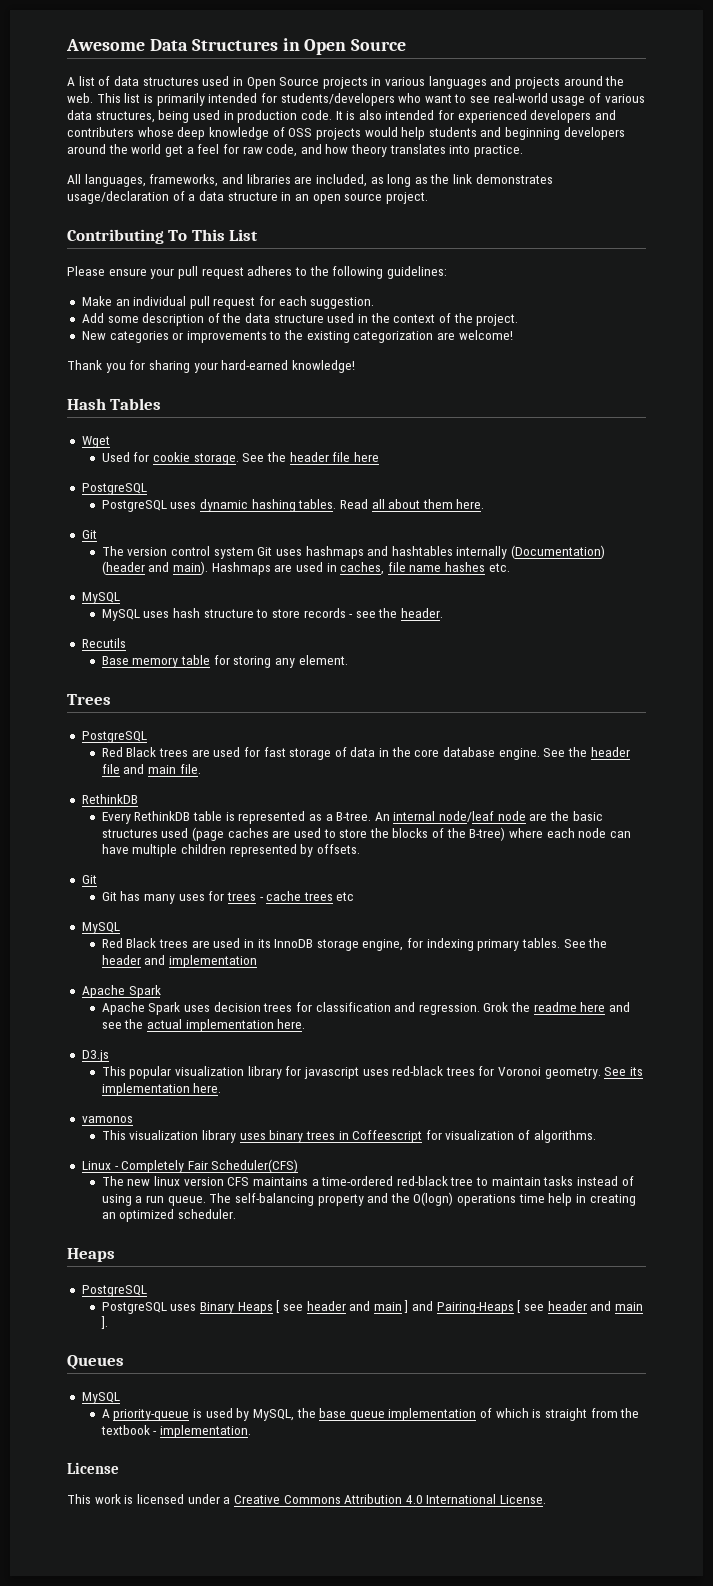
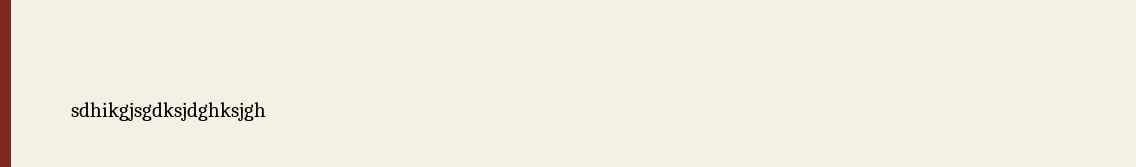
[66,38,407,55] [67,76,625,89] [67,93,645,106] [67,110,617,123] [67,127,625,140] [67,144,524,157] [67,174,553,187] [67,191,428,204] [67,229,259,244] [67,266,447,279] [81,296,375,309] [81,313,519,326] [81,330,513,343] [67,360,355,373] [67,398,162,410] [81,436,110,448] [101,452,379,465] [81,483,147,495] [101,499,485,512] [81,530,97,539] [101,545,606,559] [101,561,510,575] [81,592,120,604] [101,608,444,621] [81,638,126,648] [101,655,348,668] [67,694,111,705] [81,731,147,743] [101,747,630,760] [101,764,201,774] [81,794,138,804] [101,811,603,824] [101,827,631,841] [101,844,360,857] [81,875,97,884] [101,891,355,904] [81,922,120,934] [101,938,608,951] [101,955,257,968] [81,985,161,998] [101,1002,631,1015] [101,1019,306,1032] [81,1050,109,1062] [101,1066,644,1079] [101,1083,222,1096] [81,1116,133,1123] [101,1130,596,1143] [81,1159,299,1173] [101,1176,634,1186] [101,1192,636,1206] [101,1209,236,1222] [67,1248,115,1262] [81,1285,147,1297] [101,1300,643,1314] [100,1316,108,1329] [67,1355,124,1370] [81,1392,120,1404] [101,1408,640,1421] [100,1425,251,1438] [67,1462,119,1474] [67,1494,547,1504] Awesome Data Structures in Open Source // A list of data structures used in Open Source projects in various languages and projects around the web. This list is primarily intended for students/developers who want to see real-world usage of various data structures, being used in production code. It is also intended for experienced developers and contributers whose deep knowledge of OSS projects would help students and beginning developers around the world get a feel for raw code, and how theory translates into practice. // All languages, frameworks, and libraries are included, as long as the link demonstrates usage/declaration of a data structure in an open source project. // Contributing To This List // Please ensure your pull request adheres to the following guidelines: // Make an individual pull request for each suggestion. // Add some description of the data structure used in the context of the project. // New categories or improvements to the existing categorization are welcome! // Thank you for sharing your hard-earned knowledge! // Hash Tables // Wget // Used for cookie storage. See the header file here // PostgreSQL // PostgreSQL uses dynamic hashing tables. Read all about them here. // Git // The version control system Git uses hashmaps and hashtables internally (Documentation) (header and main). Hashmaps are used in caches, file name hashes etc. // MySQL // MySQL uses hash structure to store records - see the header. // Recutils // Base memory table for storing any element. // Trees // PostgreSQL // Red Black trees are used for fast storage of data in the core database engine. See the header file and main file. // RethinkDB // Every RethinkDB table is represented as a B-tree. An internal node/leaf node are the basic structures used (page caches are used to store the blocks of the B-tree) where each node can have multiple children represented by offsets. // Git // Git has many uses for trees - cache trees etc // MySQL // Red Black trees are used in its InnoDB storage engine, for indexing primary tables. See the header and implementation // Apache Spark // Apache Spark uses decision trees for classification and regression. Grok the readme here and see the actual implementation here. // D3.js // This popular visualization library for javascript uses red-black trees for Voronoi geometry. See its implementation here. // vamonos // This visualization library uses binary trees in Coffeescript for visualization of algorithms. // Linux - Completely Fair Scheduler(CFS) // The new linux version CFS maintains a time-ordered red-black tree to maintain tasks instead of using a run queue. The self-balancing property and the O(logn) operations time help in creating an optimized scheduler. // Heaps // PostgreSQL // PostgreSQL uses Binary Heaps [ see header and main ] and Pairing-Heaps [ see header and main ]. // Queues // MySQL // A priority-queue is used by MySQL, the base queue implementation of which is straight from the textbook - implementation. // License // This work is licensed under a Creative Commons Attribution 4.0 International License. -> [71,102,266,121] sdhikgjsgdksjdghksjgh

